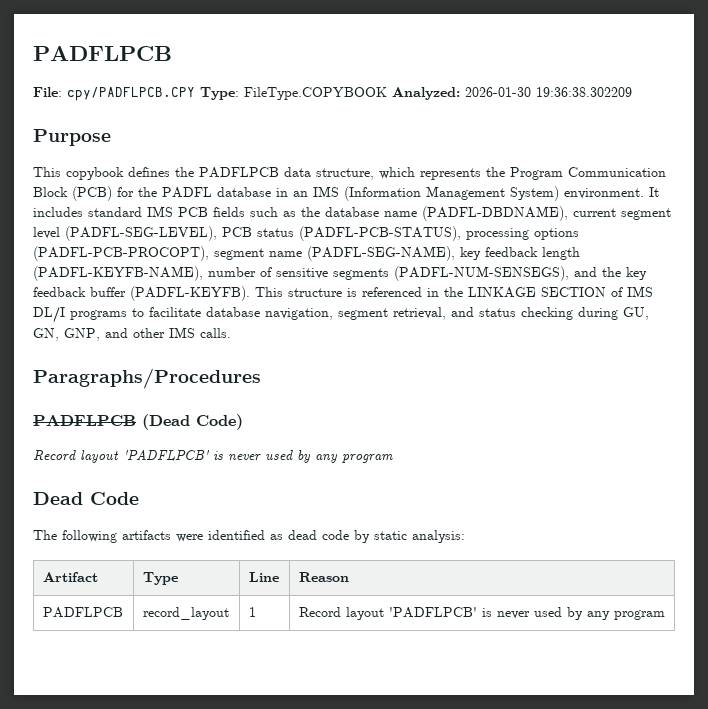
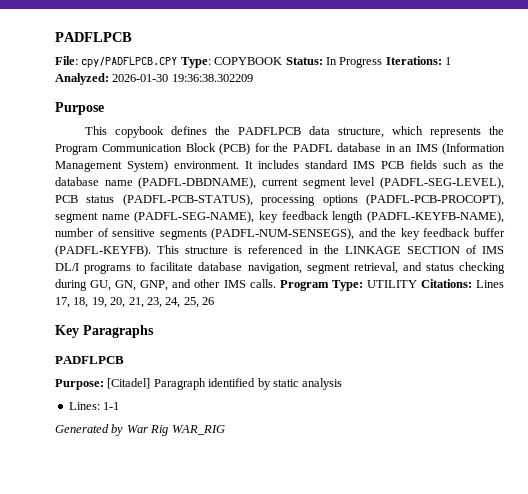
[244,87,387,100] FileType.COPYBOOK -> [214,56,451,68] COPYBOOK Status: In Progress Iterations: 1
[33,368,261,389] [33,414,243,430] [33,450,393,463] [33,492,139,505] [33,530,465,543] [42,572,98,582] [142,572,178,585] [248,572,279,582] [298,572,349,582] [42,607,123,618] [142,607,229,620] [248,607,256,617] [298,607,665,620] // Paragraphs/Procedures // PADFLPCB (Dead Code) // Record layout 'PADFLPCB' is never used by any program // Dead Code // The following artifacts were identified as dead code by static analysis: // Artifact | Type | Line | Reason // PADFLPCB | record_layout | 1 | Record layout 'PADFLPCB' is never used by any program -> [279,279,504,291] [55,297,214,308] [55,325,154,338] [55,356,124,364] [55,378,343,390] [68,402,120,410] [55,424,225,436] Program Type: UTILITY Citations: Lines 17, 18, 19, 20, 21, 23, 24, 25, 26 // Key Paragraphs // PADFLPCB // Purpose: [Citadel] Paragraph identified by static analysis // Lines: 1-1 // Generated by War Rig WAR_RIG

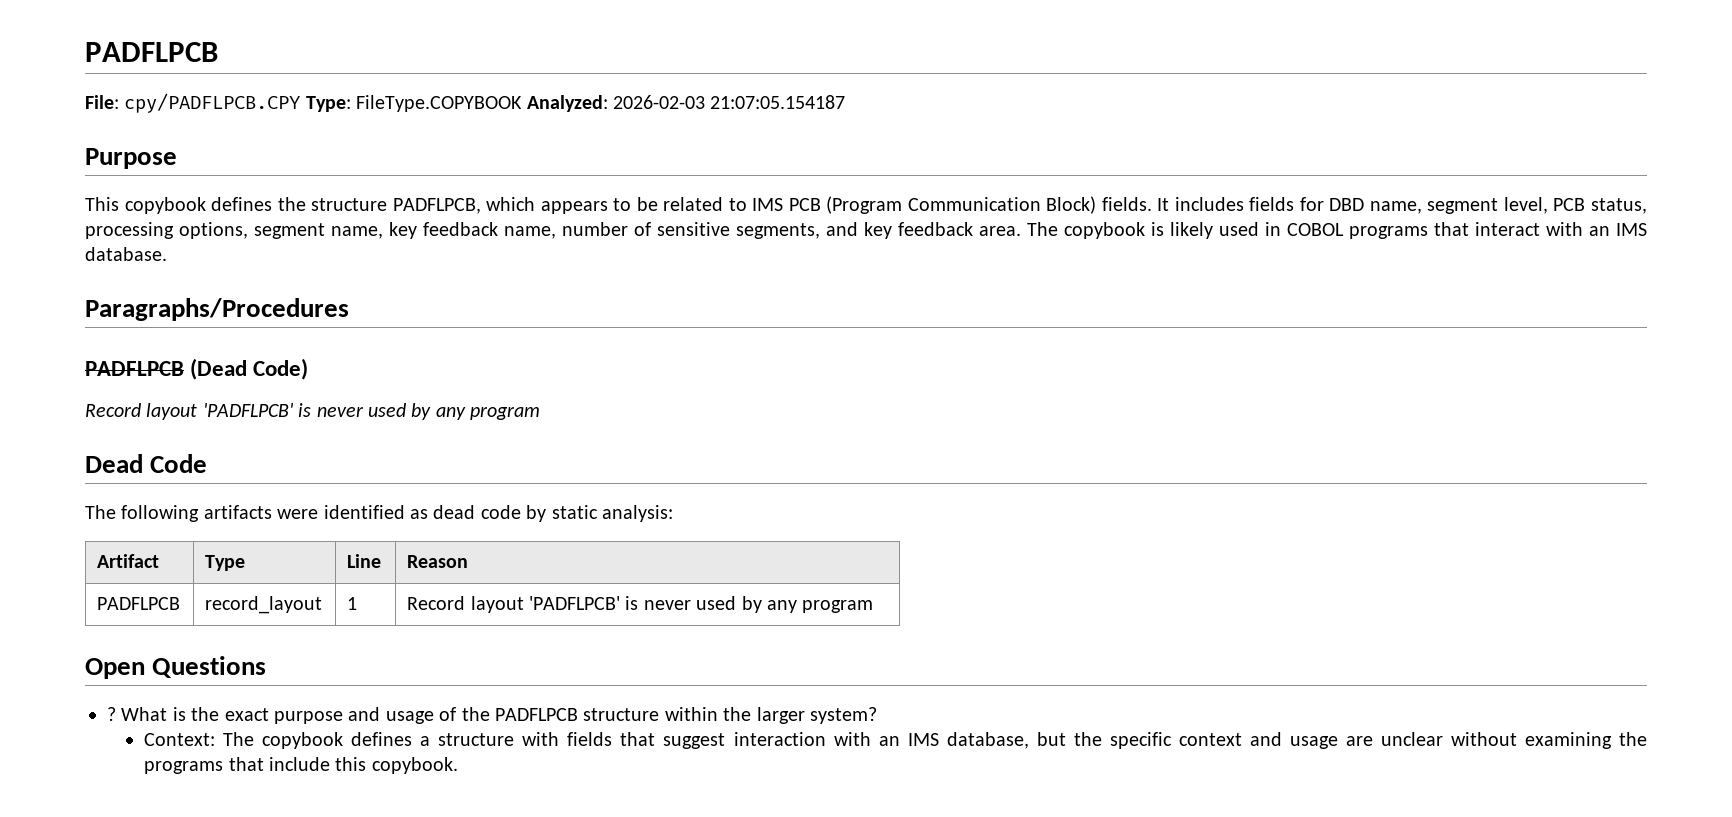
[214,56,451,68] [55,73,253,85] COPYBOOK Status: In Progress Iterations: 1 Analyzed: 2026-01-30 19:36:38.302209 -> [356,95,846,112] FileType.COPYBOOK Analyzed: 2026-02-03 21:07:05.154187
[237,126,504,138] [55,143,505,155] [55,160,504,172] [55,177,504,189] [55,194,504,206] [55,211,504,223] [55,228,505,240] [55,245,505,257] [55,262,506,274] [55,279,504,291] [55,297,214,308] [55,325,154,338] [55,356,124,364] [55,378,343,390] [68,402,120,410] [55,424,225,436] PADFLPCB data structure, which represents the Program Communication Block (PCB) for the PADFL database in an IMS (Information Management System) environment. It includes standard IMS PCB fields such as the database name (PADFL-DBDNAME), current segment level (PADFL-SEG-LEVEL), PCB status (PADFL-PCB-STATUS), processing options (PADFL-PCB-PROCOPT), segment name (PADFL-SEG-NAME), key feedback length (PADFL-KEYFB-NAME), number of sensitive segments (PADFL-NUM-SENSEGS), and the key feedback buffer (PADFL-KEYFB). This structure is referenced in the LINKAGE SECTION of IMS DL/I programs to facilitate database navigation, segment retrieval, and status checking during GU, GN, GNP, and other IMS calls. Program Type: UTILITY Citations: Lines 17, 18, 19, 20, 21, 23, 24, 25, 26 // Key Paragraphs // PADFLPCB // Purpose: [Citadel] Paragraph identified by static analysis // Lines: 1-1 // Generated by War Rig WAR_RIG -> [311,196,1647,214] [85,222,1647,239] [85,247,167,261] [85,298,349,321] [85,358,309,380] [85,403,541,420] [85,454,208,473] [85,505,673,522] [97,554,160,568] [205,555,246,571] [347,554,382,568] [407,555,469,568] [97,597,181,610] [205,596,323,614] [347,597,358,610] [407,596,874,613] [85,656,267,679] [107,707,877,724] [144,732,1648,749] [144,757,458,774] structure PADFLPCB, which appears to be related to IMS PCB (Program Communication Block) fields. It includes fields for DBD name, segment level, PCB status, processing options, segment name, key feedback name, number of sensitive segments, and key feedback area. The copybook is likely used in COBOL programs that interact with an IMS database. // Paragraphs/Procedures // PADFLPCB (Dead Code) // Record layout 'PADFLPCB' is never used by any program // Dead Code // The following artifacts were identified as dead code by static analysis: // Artifact | Type | Line | Reason // PADFLPCB | record_layout | 1 | Record layout 'PADFLPCB' is never used by any program // Open Questions // ? What is the exact purpose and usage of the PADFLPCB structure within the larger system? // Context: The copybook defines a structure with fields that suggest interaction with an IMS database, but the specific context and usage are unclear without examining the programs that include this copybook.

